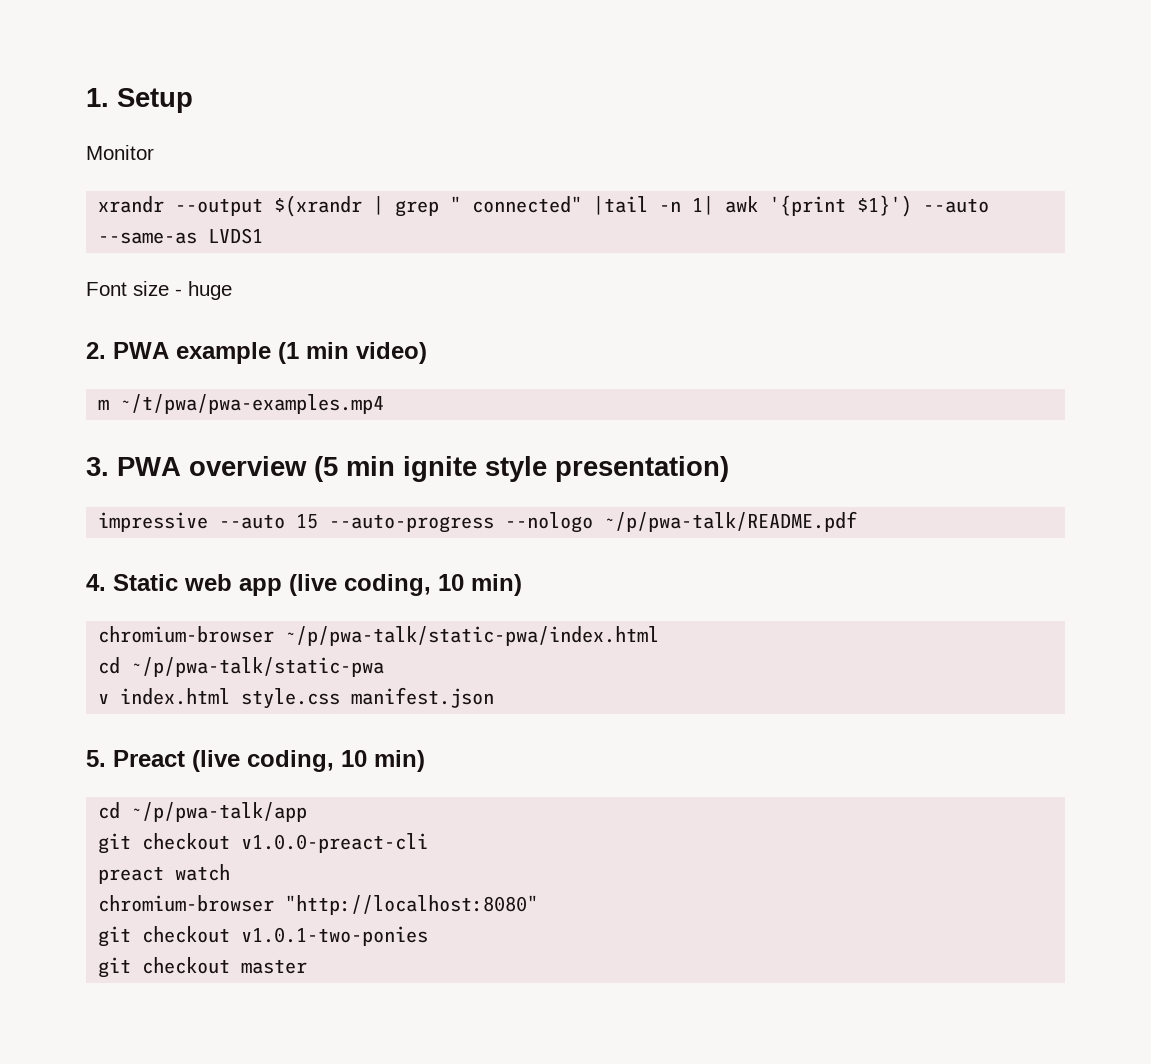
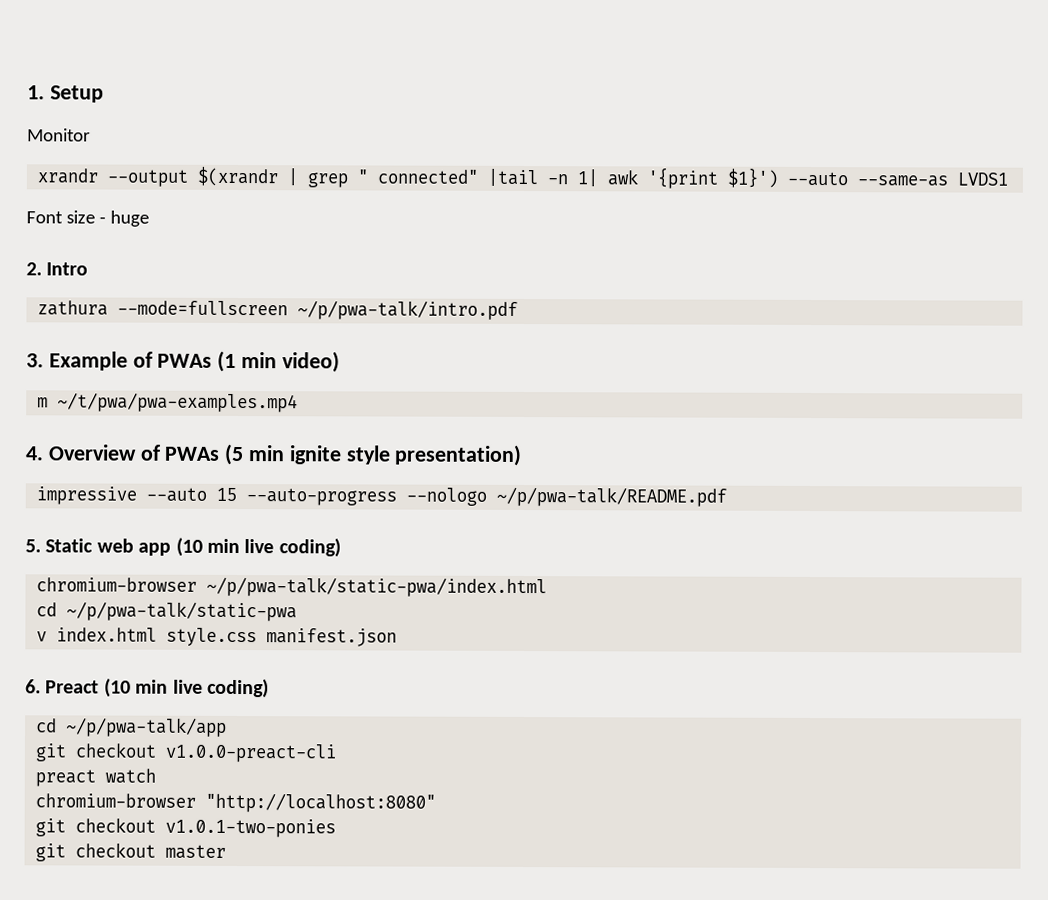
[113,342,271,364] PWA example -> [46,262,89,276] [37,300,519,320] [26,351,213,371] Intro // zathura --mode=fullscreen ~/p/pwa-talk/intro.pdf // 3. Example of PWAs
[86,456,307,476] 3. PWA overview -> [25,444,221,461] 4. Overview of PWAs
[86,574,106,591] 4. -> [25,539,41,553] 5.
[289,574,522,596] (live coding, 10 min) -> [175,537,341,558] (10 min live coding)
[86,750,425,772] 5. Preact (live coding, 10 min) -> [25,678,269,699] 6. Preact (10 min live coding)

